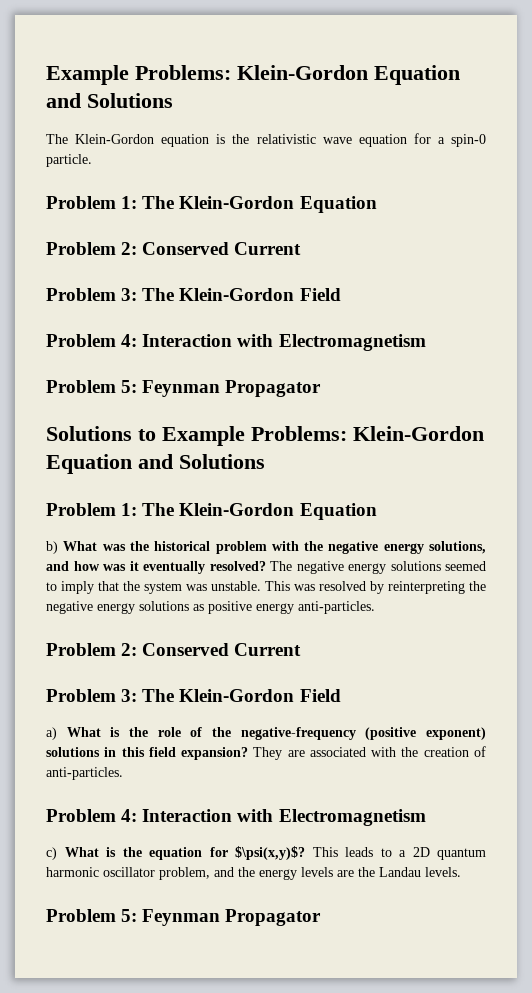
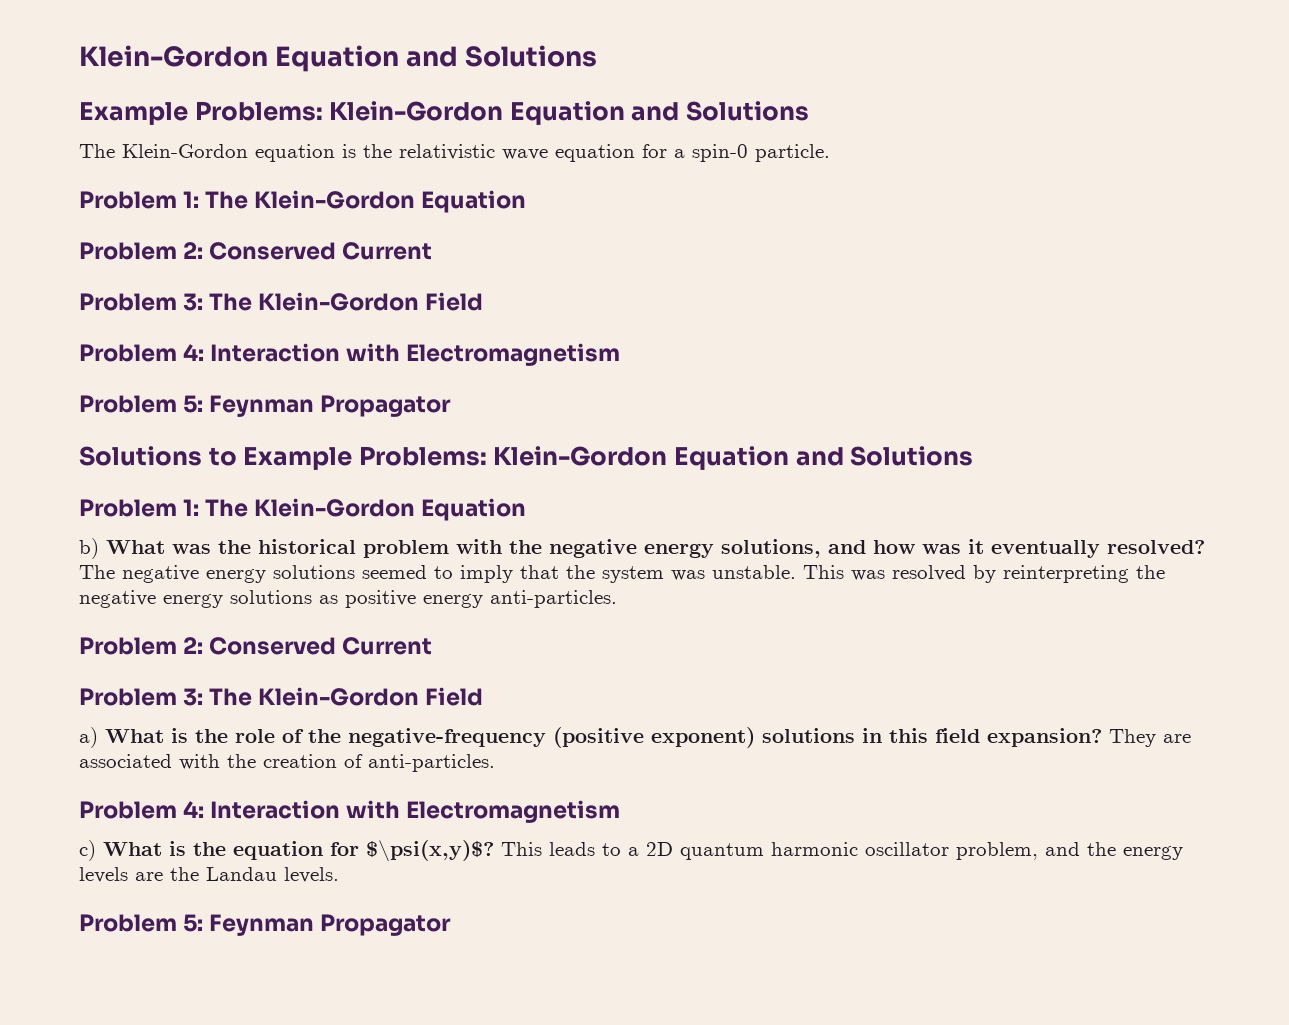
(46, 75) none -> [79,45,598,72] Klein-Gordon Equation and Solutions //

